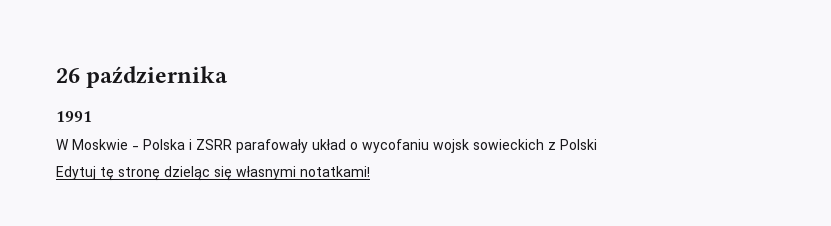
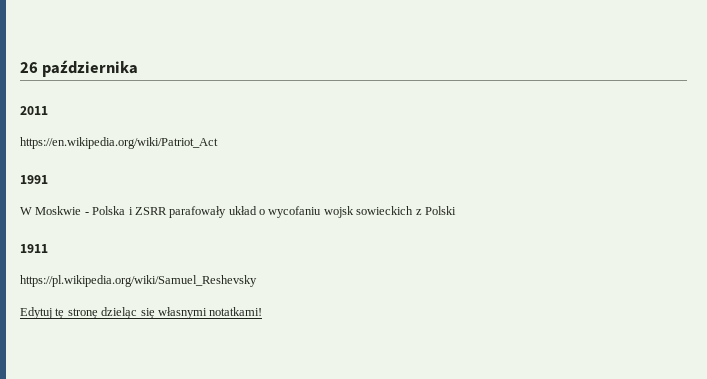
(229, 77) none -> [20,106,48,115] [20,137,218,149] // 2011 // https://en.wikipedia.org/wiki/Patriot_Act
(597, 144) none -> [20,244,48,253] [20,275,257,287] // 1911 // https://pl.wikipedia.org/wiki/Samuel_Reshevsky

